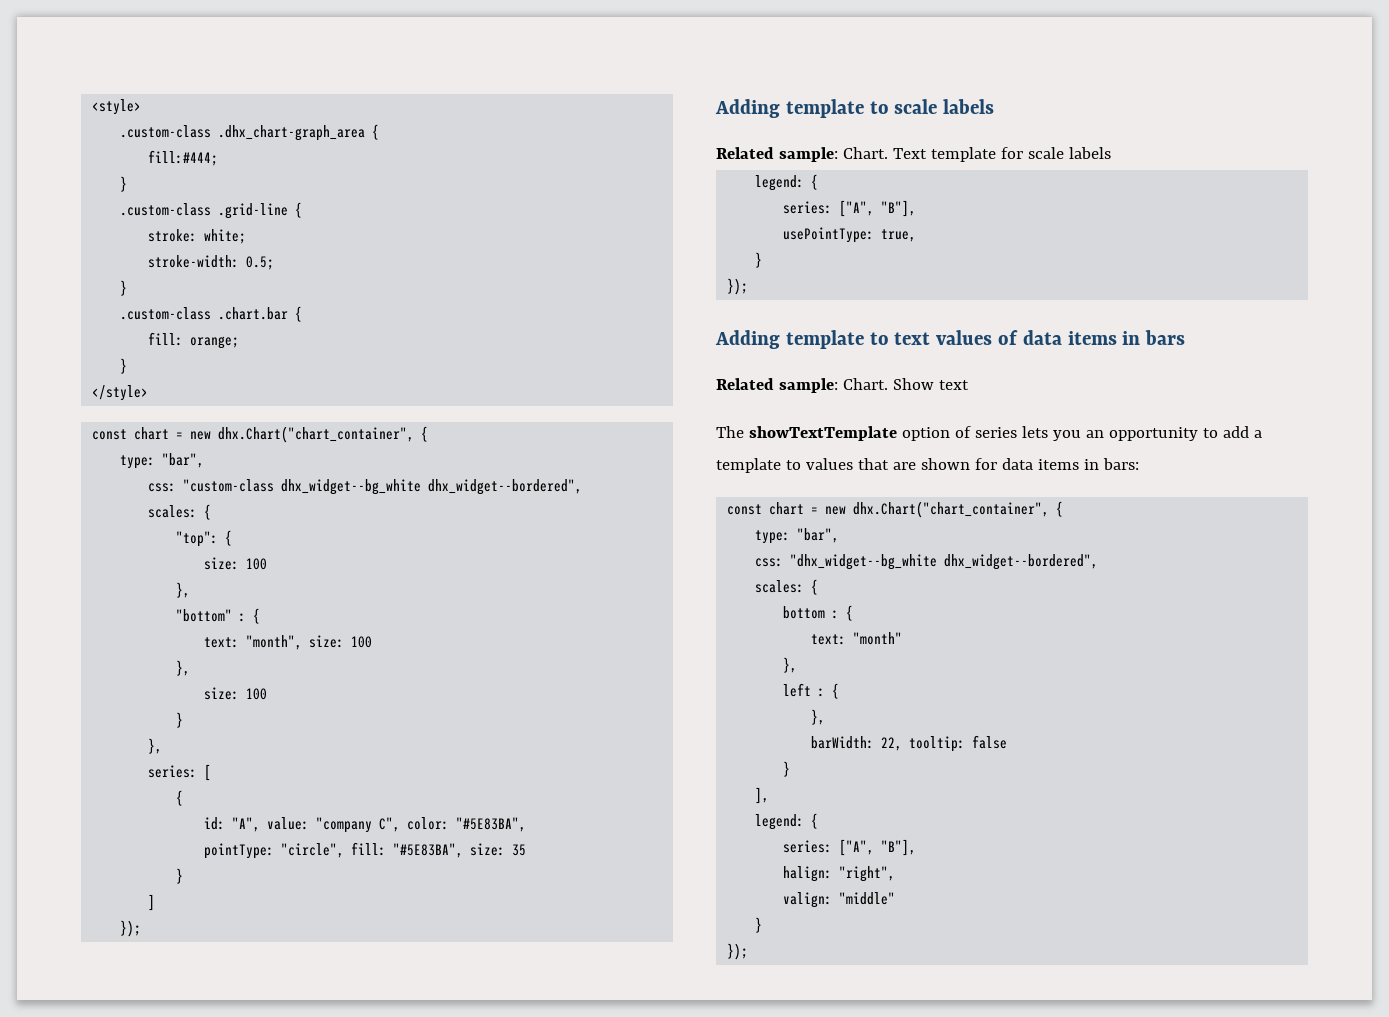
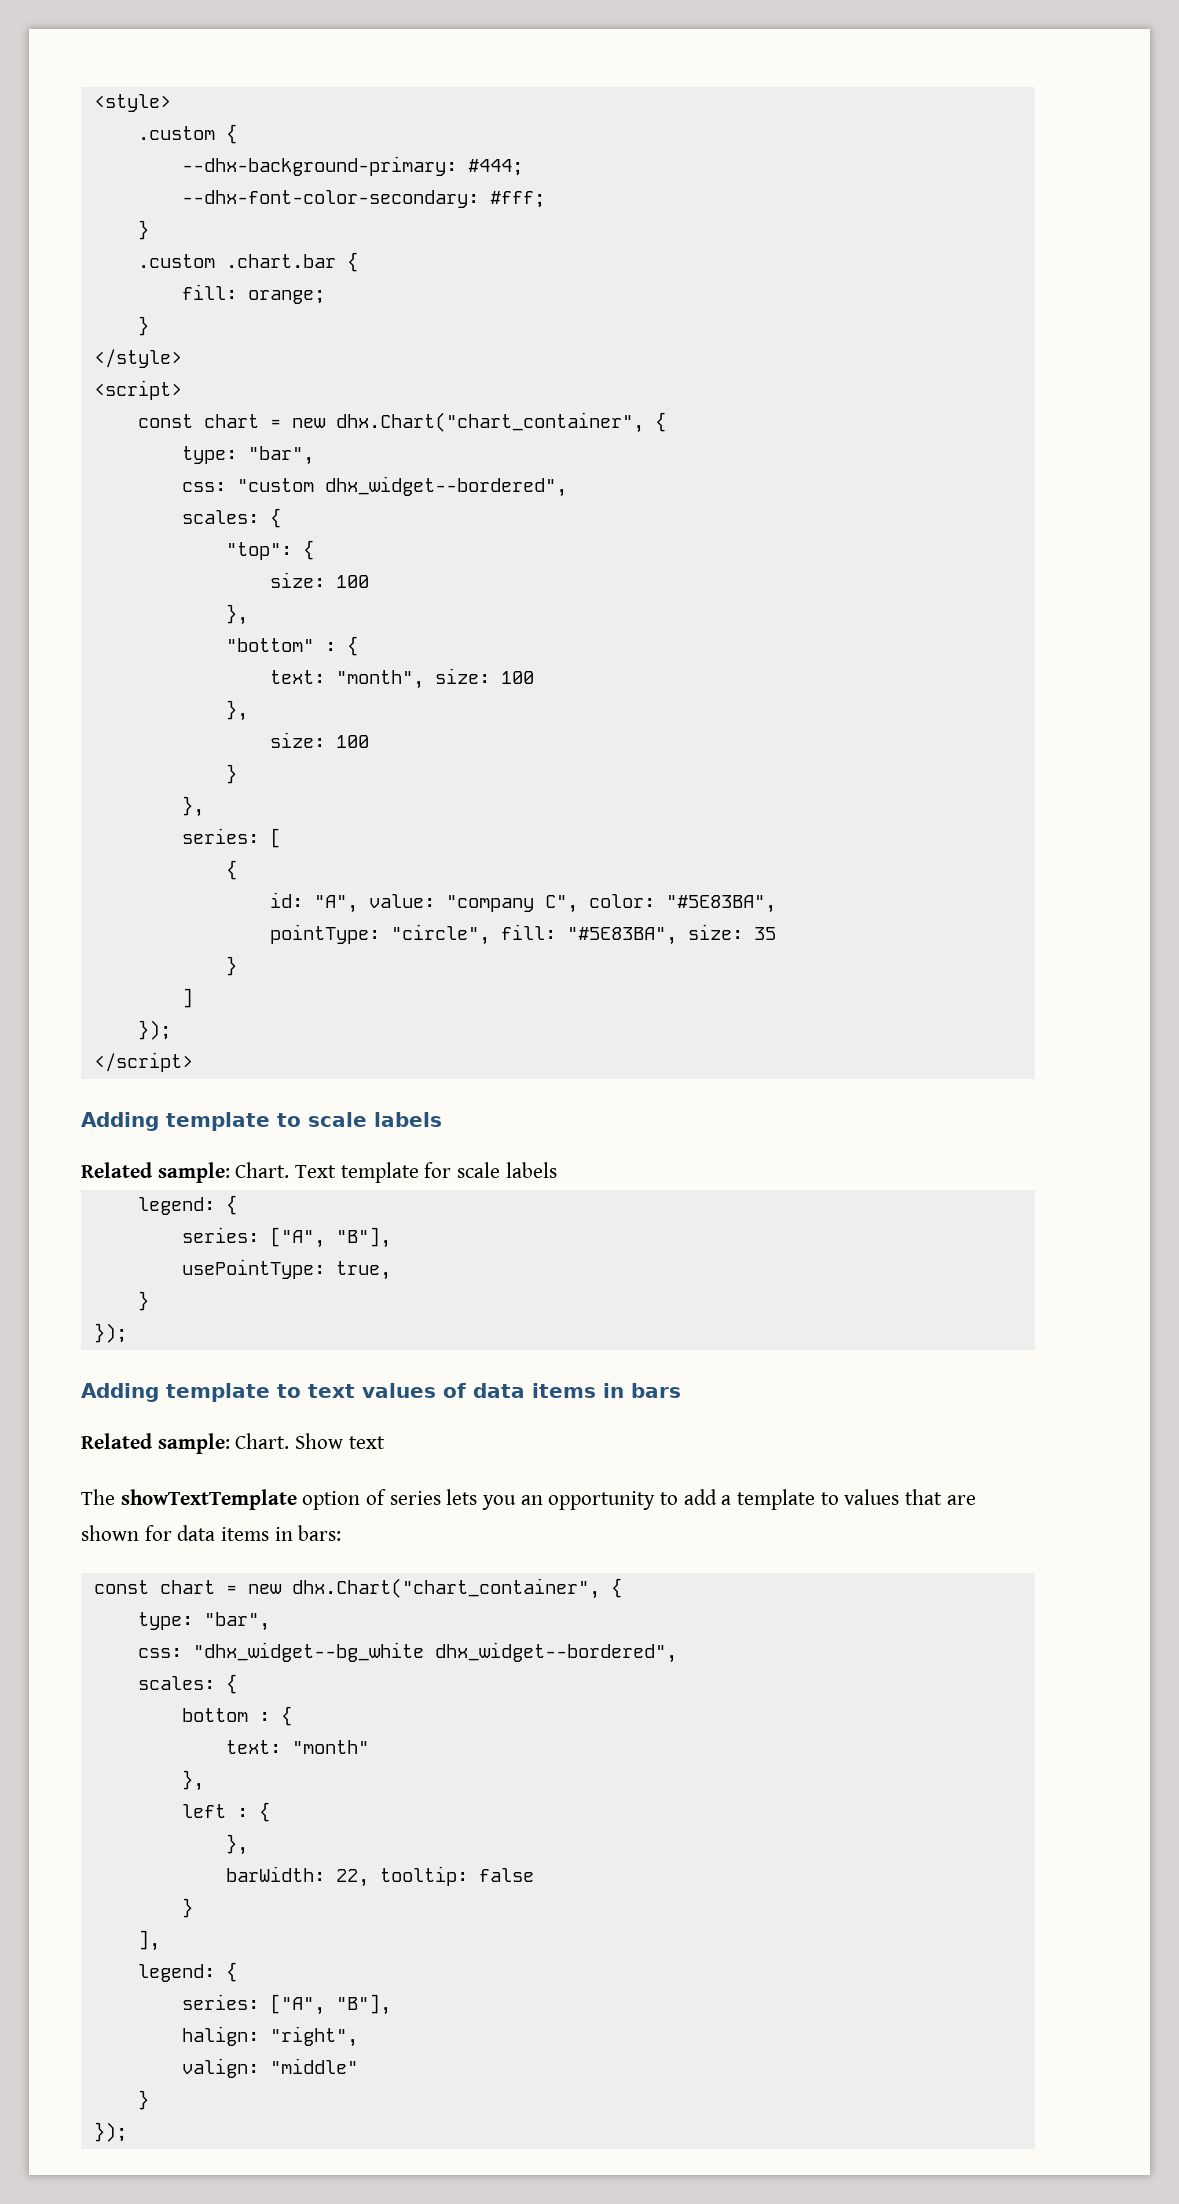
[120,124,380,141] [148,150,219,166] [120,176,128,192] [120,202,303,219] [148,229,247,244] [148,255,275,270] [120,280,128,296] [120,307,212,320] .custom-class .dhx_chart-graph_area { // fill:#444; // } // .custom-class .grid-line { // stroke: white; // stroke-width: 0.5; // } // .custom-class -> [137,124,237,144] [181,156,523,176] [181,190,545,208] [137,220,149,240] [137,254,215,268] .custom { // --dhx-background-primary: #444; // --dhx-font-color-secondary: #fff; // } // .custom
[92,426,429,443] [120,453,205,469] [148,479,422,495] // const chart = new dhx.Chart("chart_container", { // type: "bar", // css: "custom-class dhx_widget--bg_white -> [93,380,182,400] [137,412,666,433] [181,446,314,465] [181,478,314,492] // <script> // const chart = new dhx.Chart("chart_container", { // type: "bar", // css: "custom
(142, 928) none -> [93,1052,193,1072] // </script>

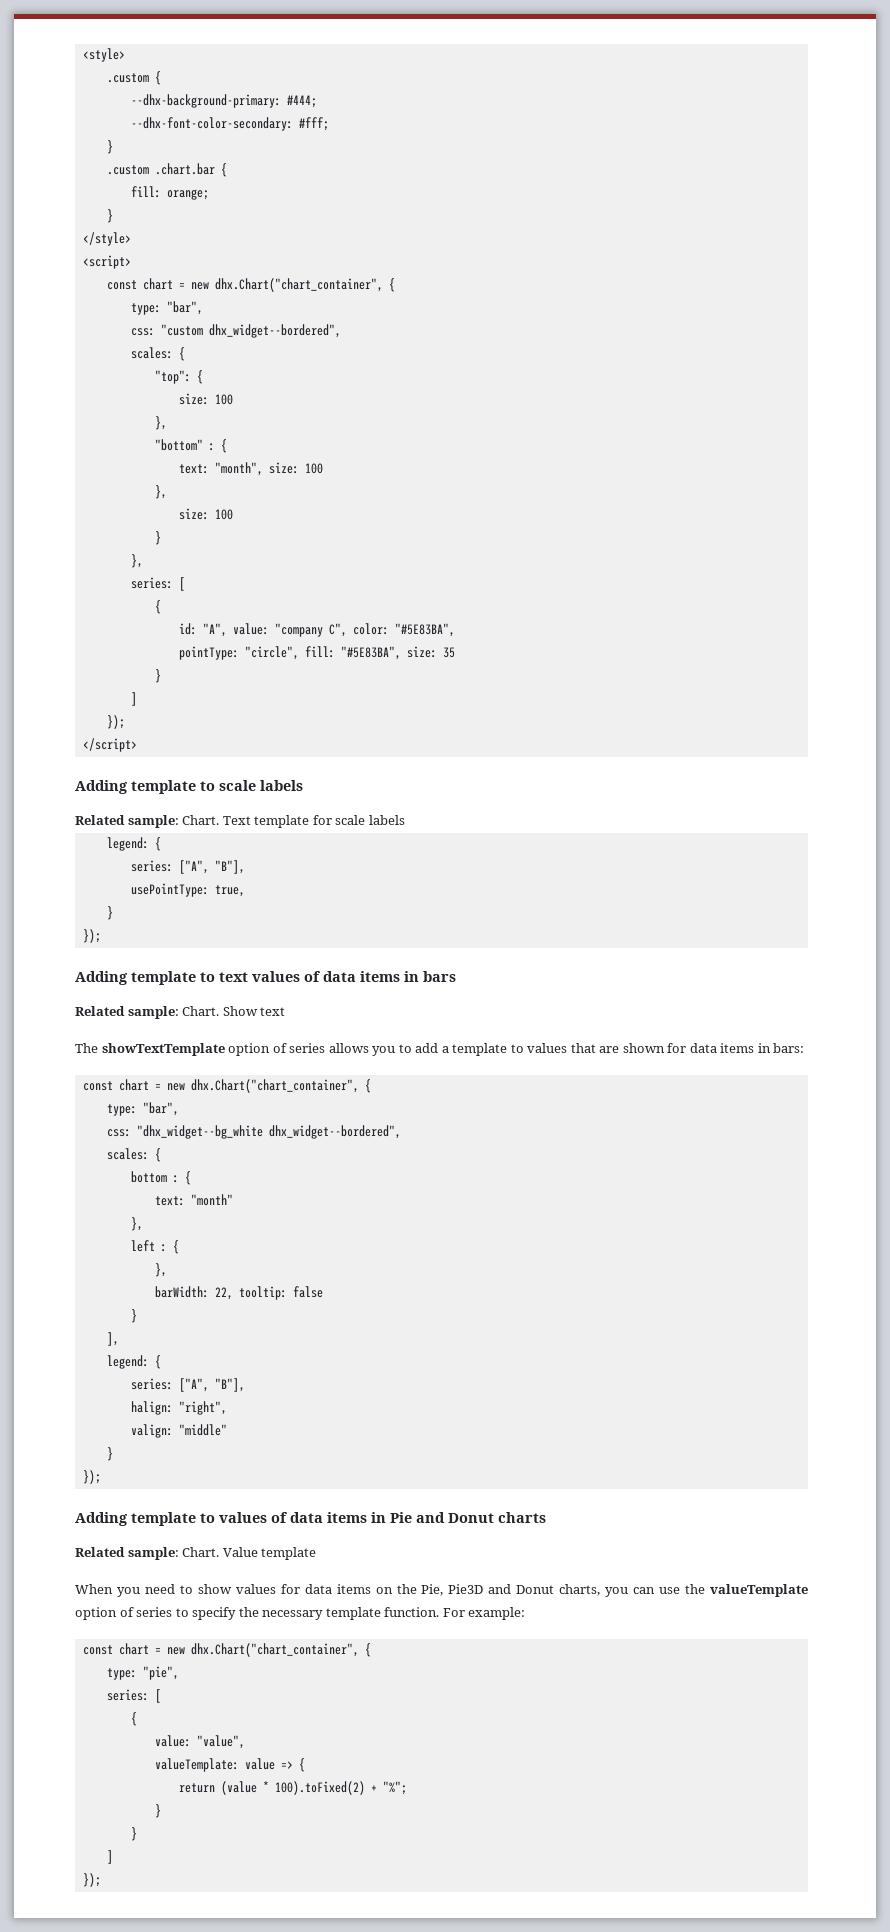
[446,1489,656,1510] lets you an opportunity -> [328,1043,396,1056] allows you
(127, 2132) none -> [75,1512,546,1526] [75,1547,317,1560] [75,1584,809,1597] [75,1607,526,1620] [82,1643,371,1657] [106,1666,179,1680] [106,1689,161,1703] [130,1712,137,1726] [154,1735,245,1749] [154,1758,305,1772] [178,1781,407,1795] [154,1804,161,1818] [130,1827,137,1841] [106,1850,113,1864] [82,1873,101,1887] // Adding template to values of data items in Pie and Donut charts // Related sample: Chart. Value template // When you need to show values for data items on the Pie, Pie3D and Donut charts, you can use the valueTemplate option of series to specify the necessary template function. For example: // const chart = new dhx.Chart("chart_container", { // type: "pie", // series: [ // { // value: "value", // valueTemplate: value => { // return (value * 100).toFixed(2) + "%"; // } // } // ] // });

